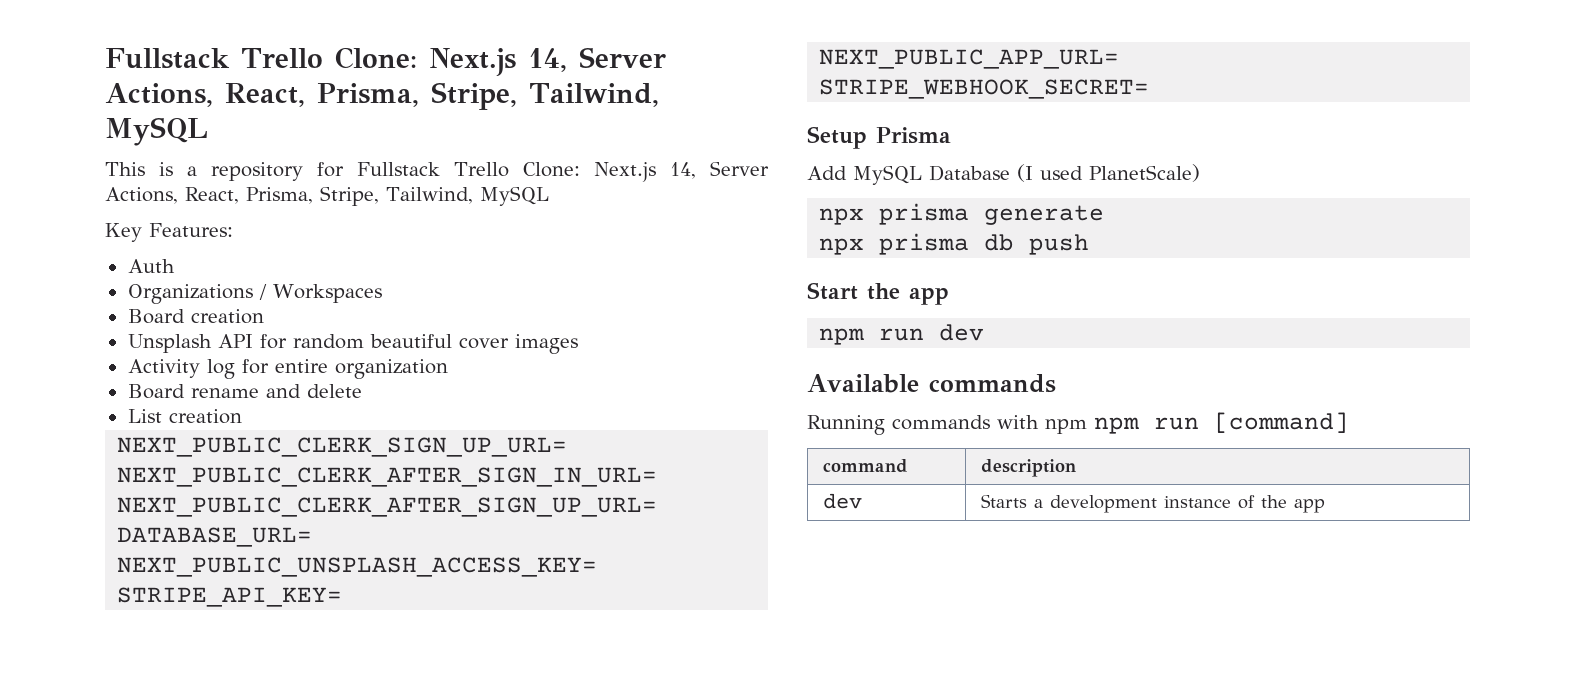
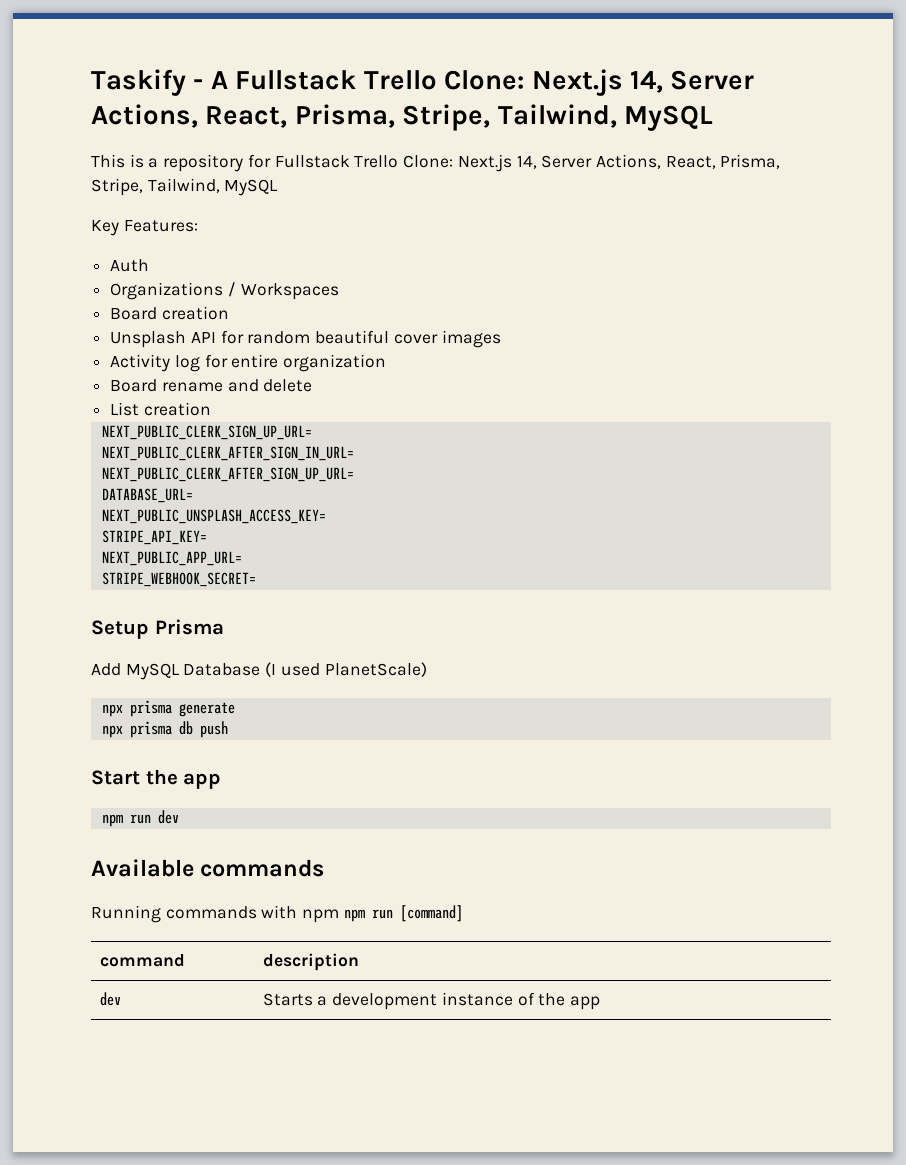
(105, 58) none -> [91,69,228,96] Taskify - A

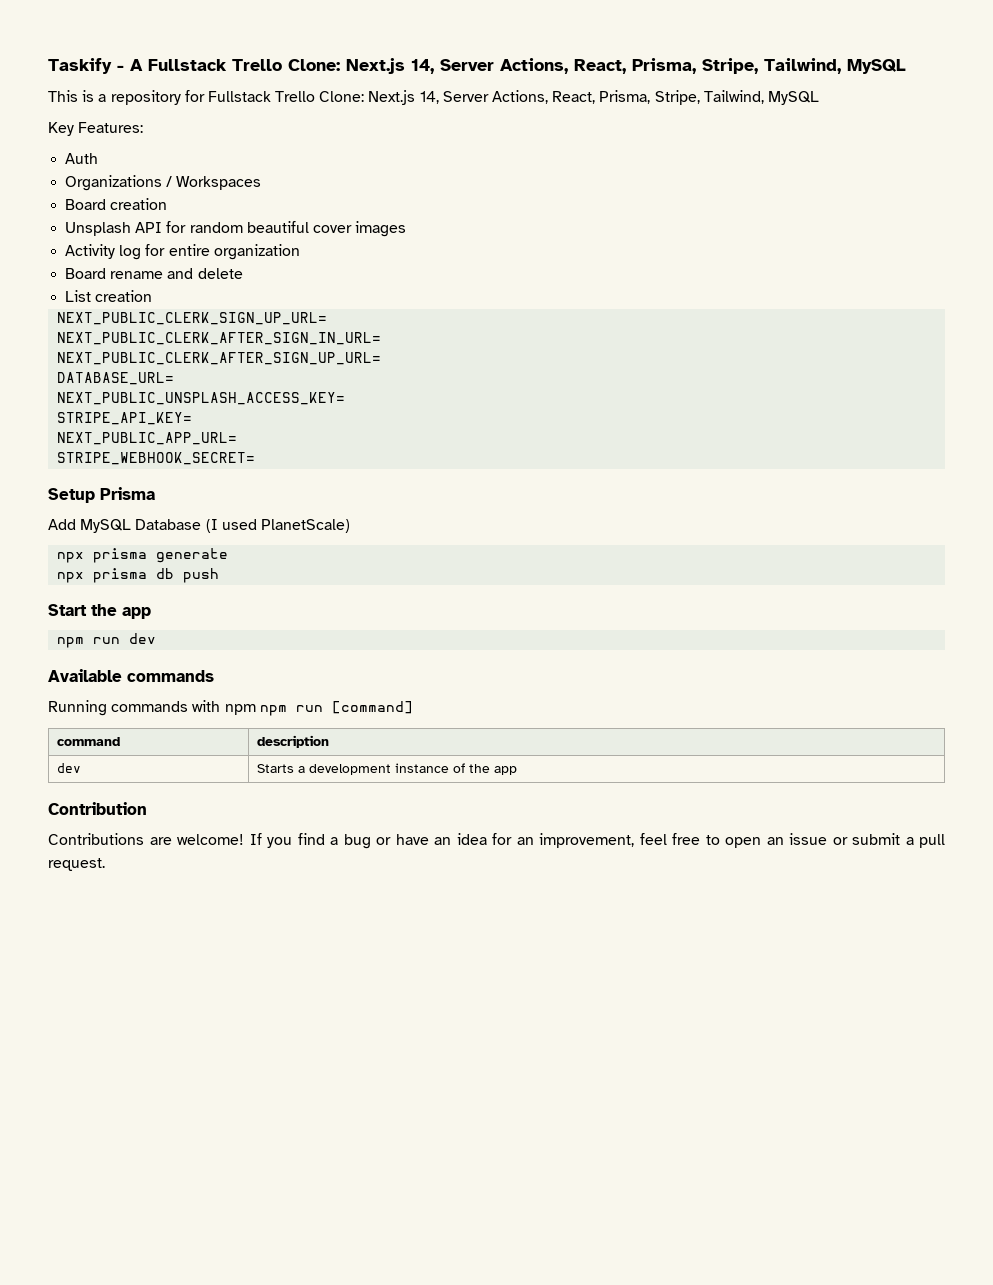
(601, 1003) none -> [48,802,147,815] [48,833,945,849] [48,858,105,871] // Contribution // Contributions are welcome! If you find a bug or have an idea for an improvement, feel free to open an issue or submit a pull request.

